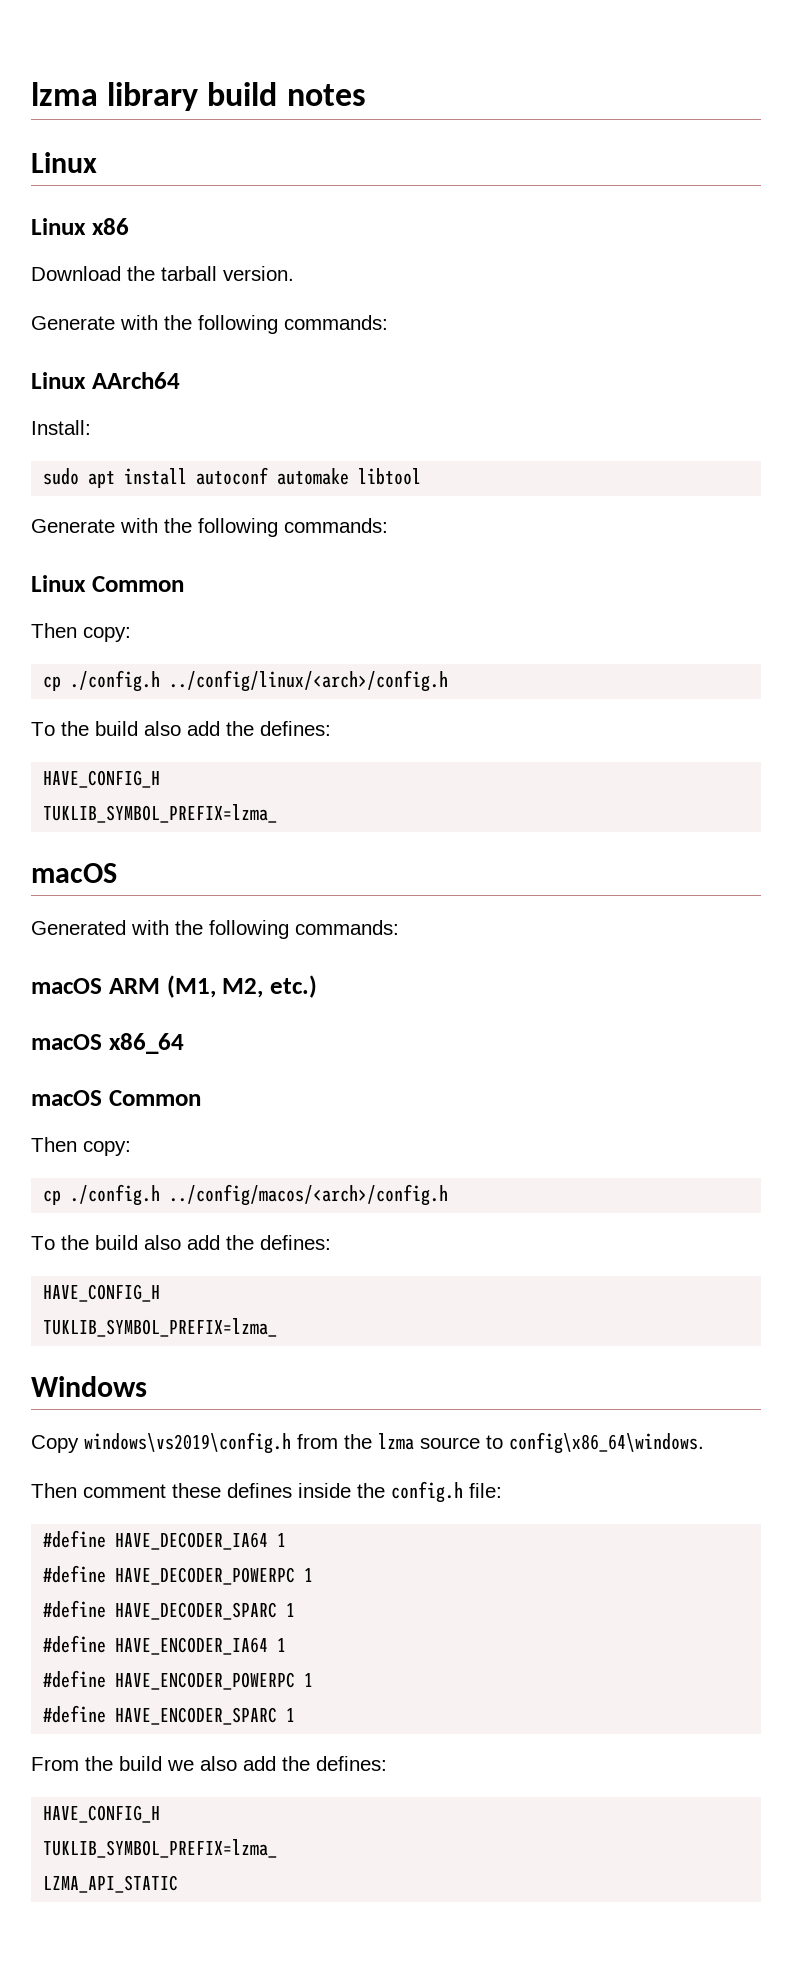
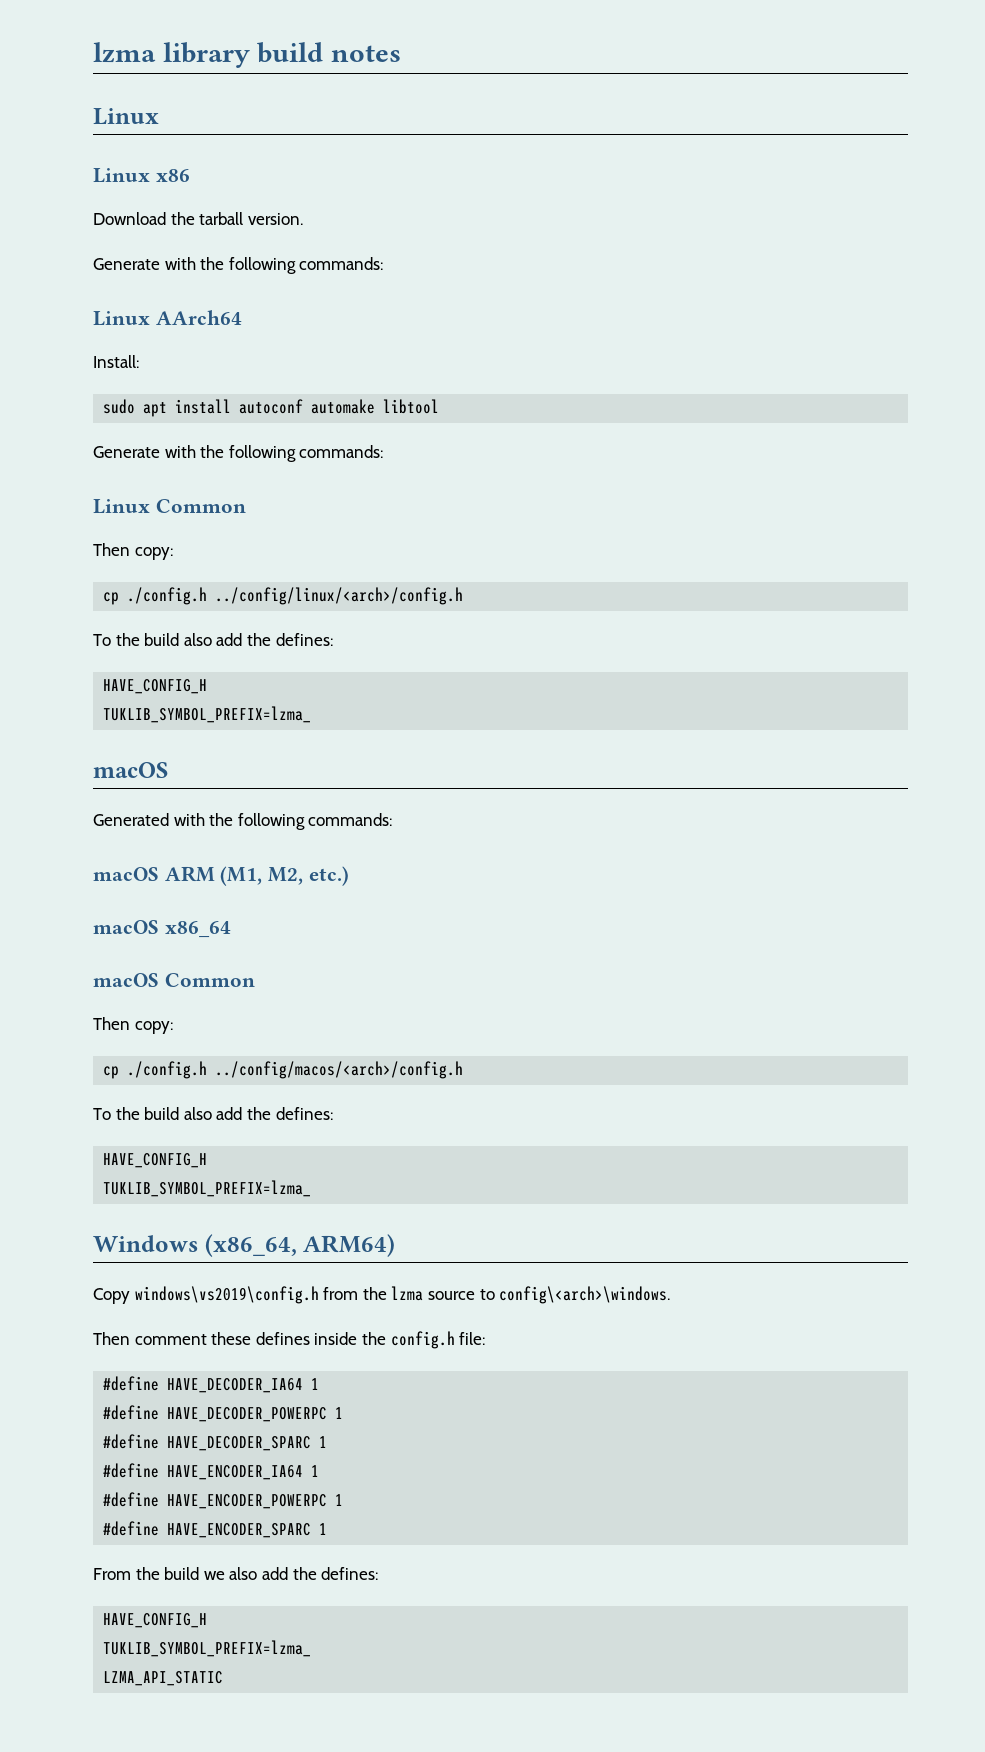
(147, 1386) none -> [204,1234,396,1257] (x86_64, ARM64)
[509,1432,704,1454] config\x86_64\windows. -> [499,1286,671,1304] config\<arch>\windows.

